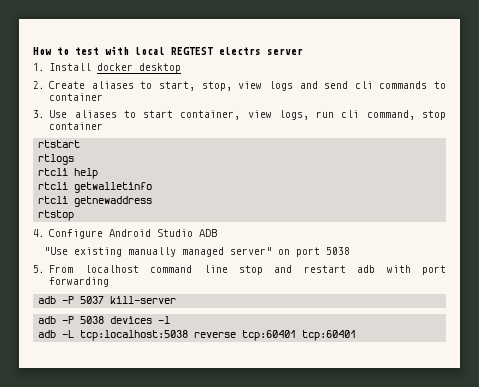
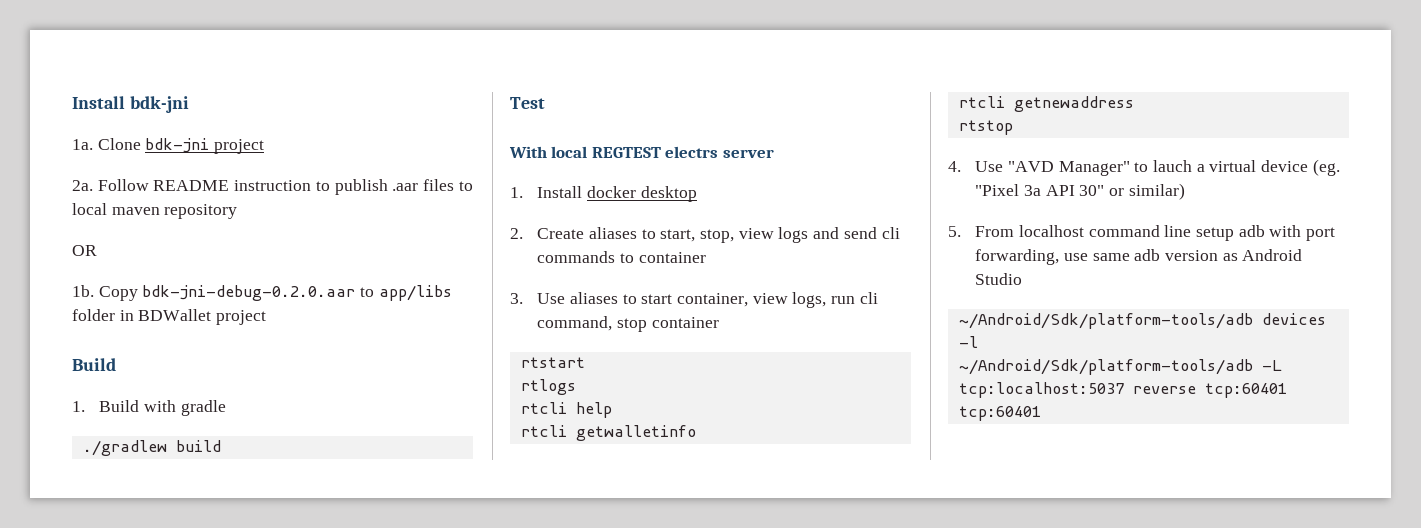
[33,46,129,55] How to test with -> [72,96,189,113] [72,138,265,154] [72,179,473,195] [72,203,238,219] [72,245,97,256] [72,285,452,301] [72,309,267,325] [72,358,116,371] [72,400,226,416] [82,440,221,456] [510,97,545,109] [509,146,547,158] Install bdk-jni // 1a. Clone bdk-jni project // 2a. Follow README instruction to publish .aar files to local maven repository // OR // 1b. Copy bdk-jni-debug-0.2.0.aar to app/libs folder in BDWallet project // Build // 1. Build with gradle // ./gradlew build // Test // With
[49,229,218,239] [43,247,350,257] Configure Android Studio ADB // "Use existing manually managed server" on port 5038 -> [975,159,1340,176] [975,183,1185,200] Use "AVD Manager" to lauch a virtual device (eg. "Pixel 3a API 30" or similar)
[238,265,447,275] [49,277,110,287] [38,296,177,304] [38,316,105,324] stop and restart adb with port forwarding // adb -P 5037 kill-server // adb -P 5038 -> [1195,225,1336,241] [975,249,1303,265] [975,273,1023,285] [958,313,1253,329] setup adb with port forwarding, use same adb version as Android Studio // ~/Android/Sdk/platform-tools/adb
[38,330,189,341] adb -L tcp:localhost:5038 -> [958,359,1282,375] [958,382,1124,398] ~/Android/Sdk/platform-tools/adb -L tcp:localhost:5037

